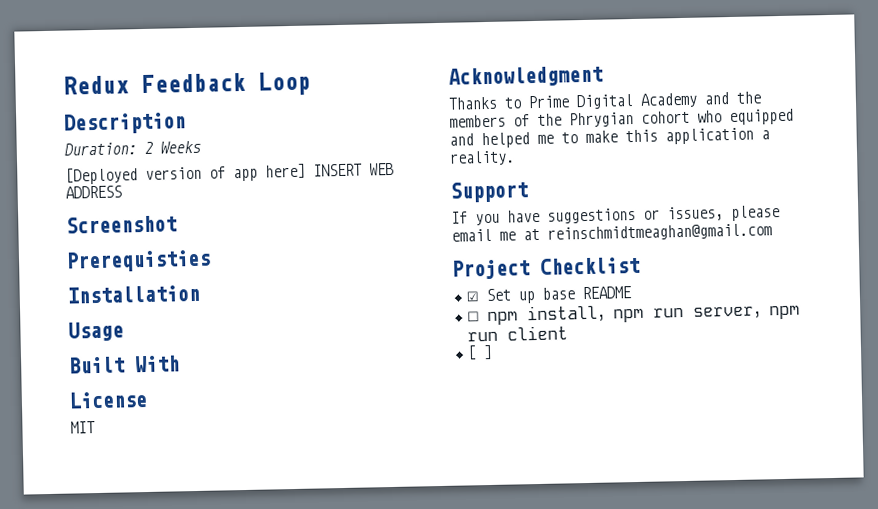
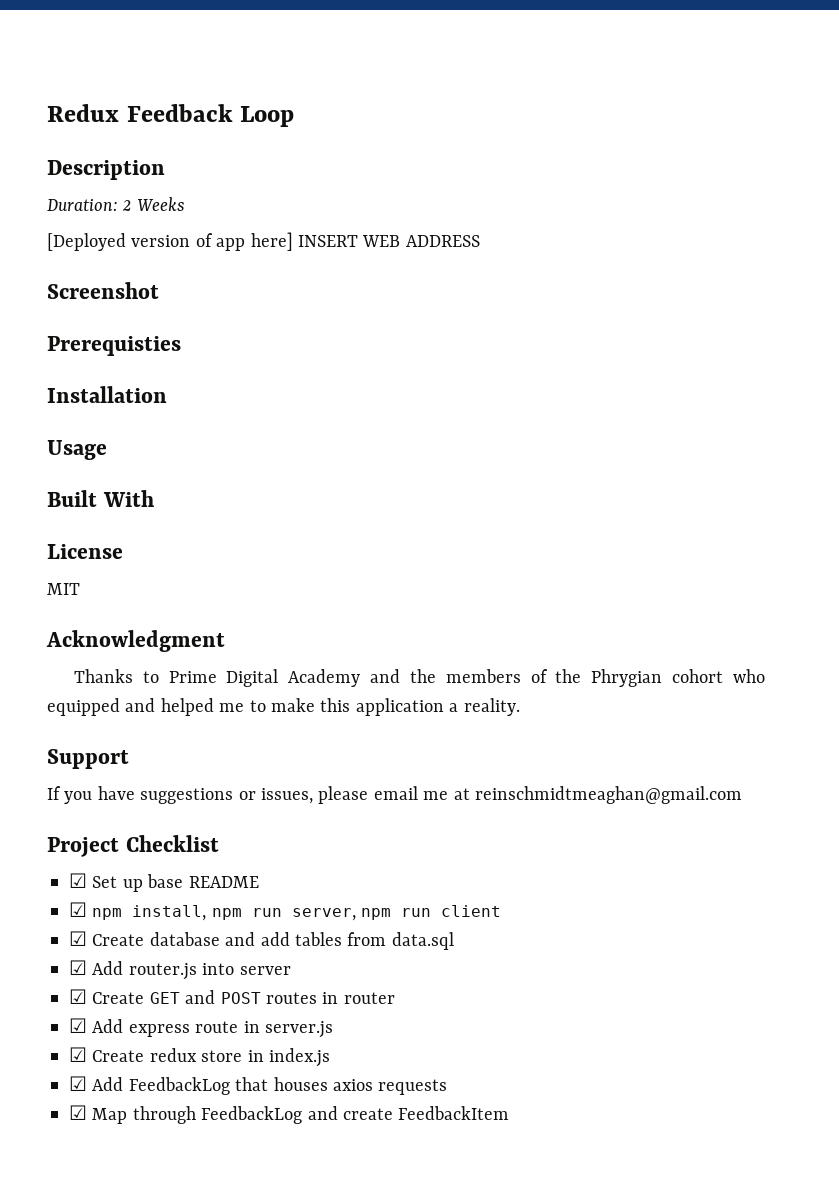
[466,311,480,322] ☐ -> [69,902,87,917] ☑
[466,344,493,361] [ ] -> [69,931,454,950] [69,960,291,980] [69,989,395,1004] [69,1018,333,1038] [69,1047,330,1067] [69,1076,448,1095] [69,1105,510,1124] ☑ Create database and add tables from data.sql // ☑ Add router.js into server // ☑ Create GET and POST routes in router // ☑ Add express route in server.js // ☑ Create redux store in index.js // ☑ Add FeedbackLog that houses axios requests // ☑ Map through FeedbackLog and create FeedbackItem

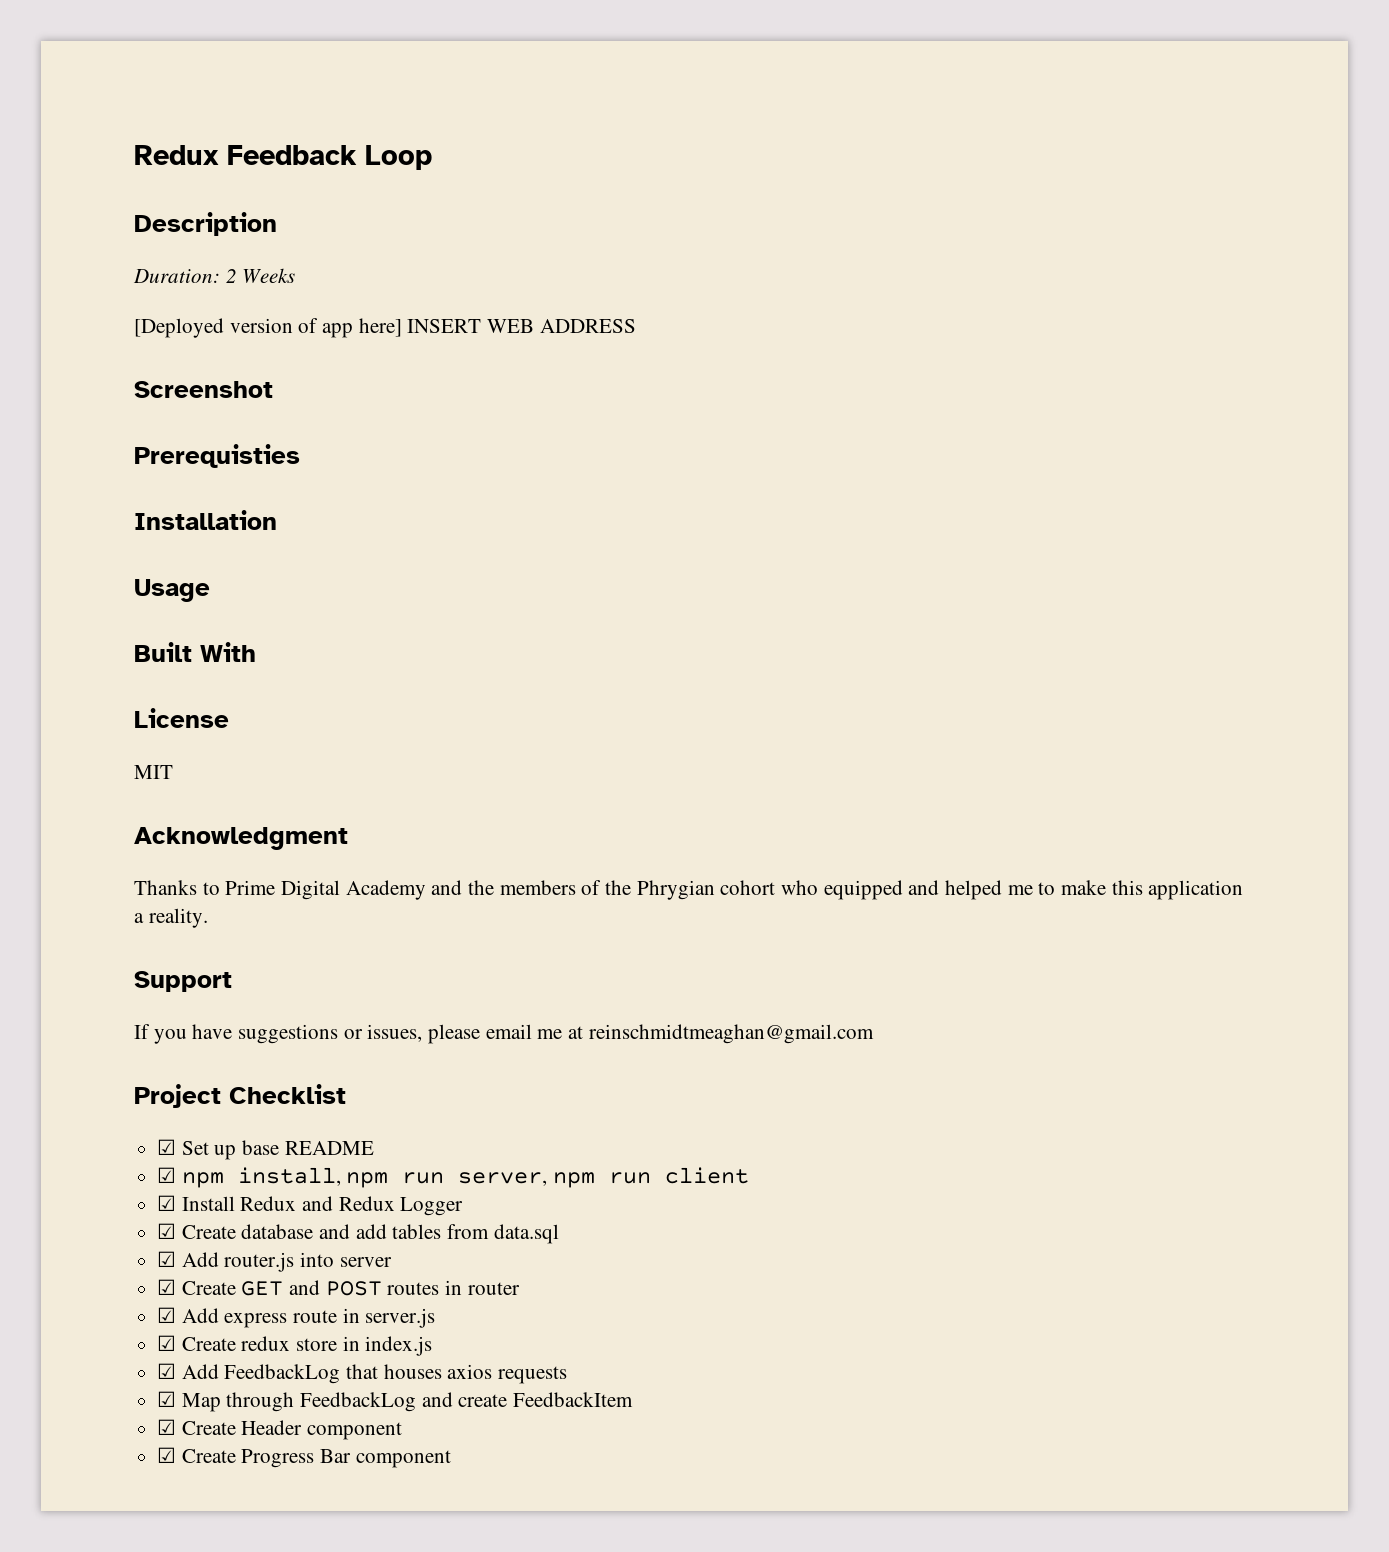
(502, 911) none -> [157,1195,464,1216] // ☑ Install Redux and Redux Logger
(510, 1113) none -> [157,1419,403,1440] [157,1447,451,1468] // ☑ Create Header component // ☑ Create Progress Bar component

